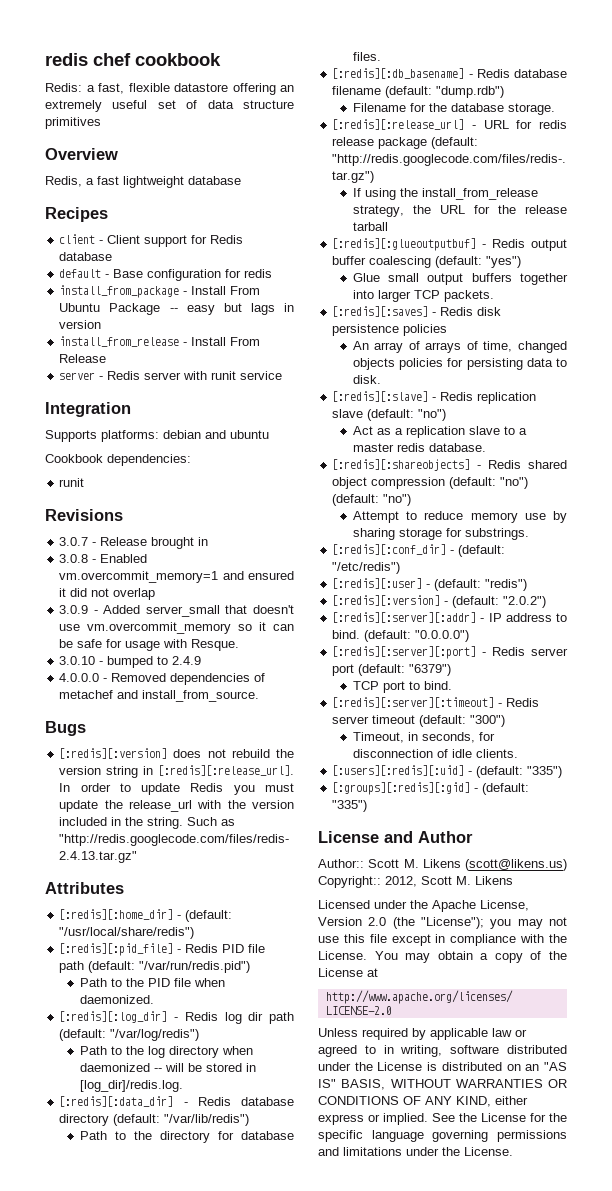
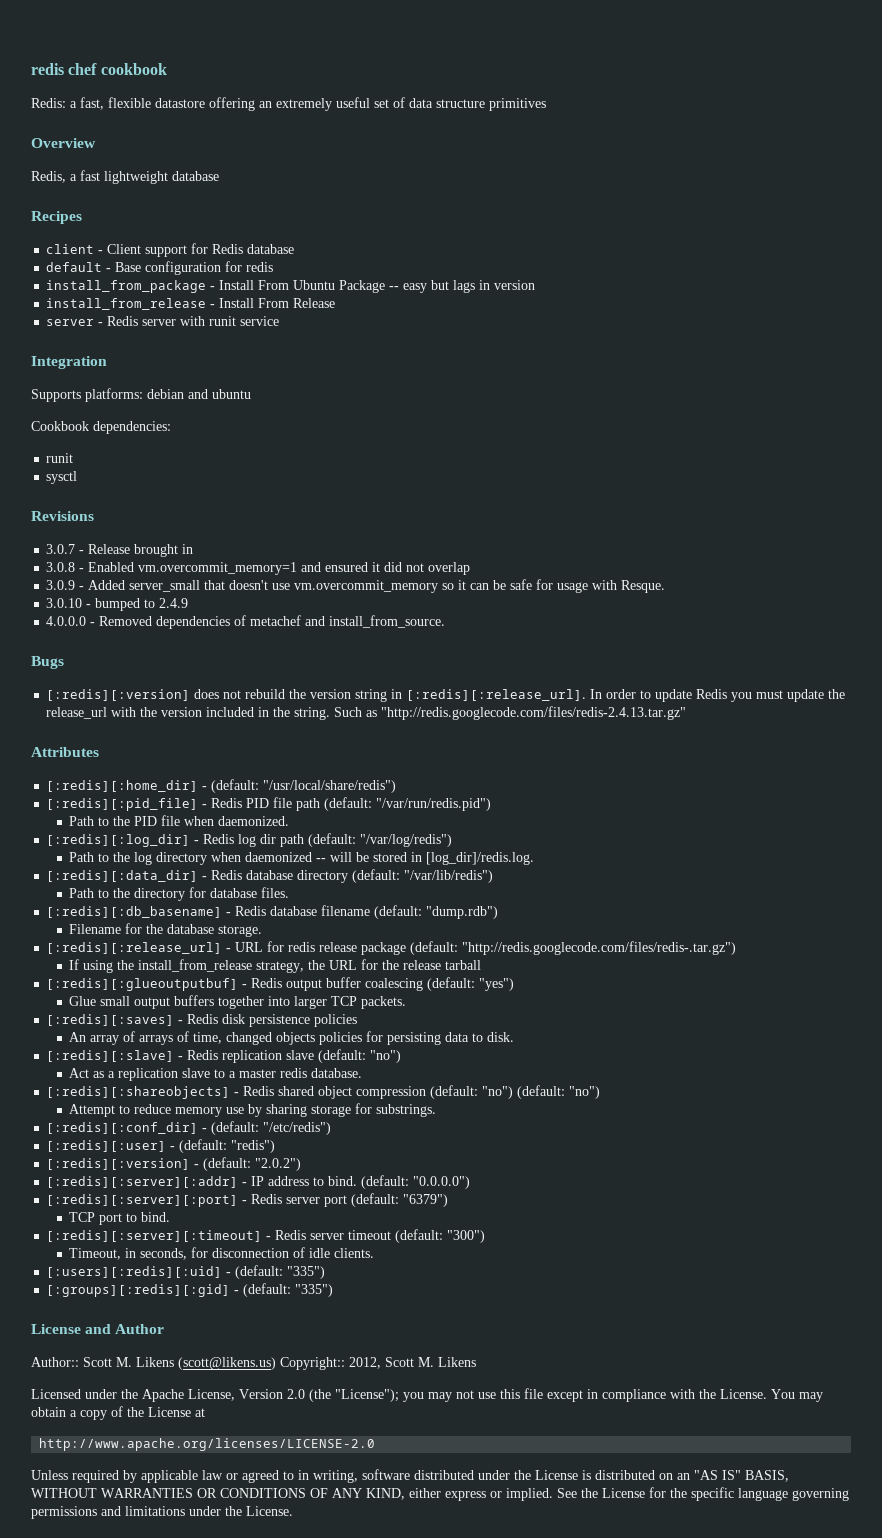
(85, 482) none -> [46,471,78,484] // sysctl

